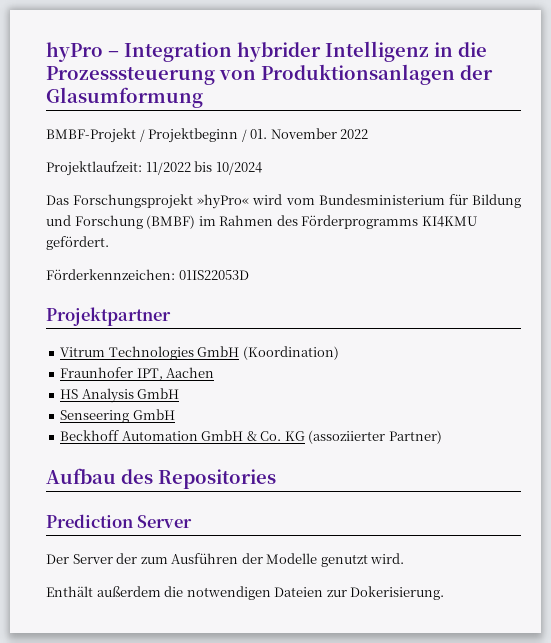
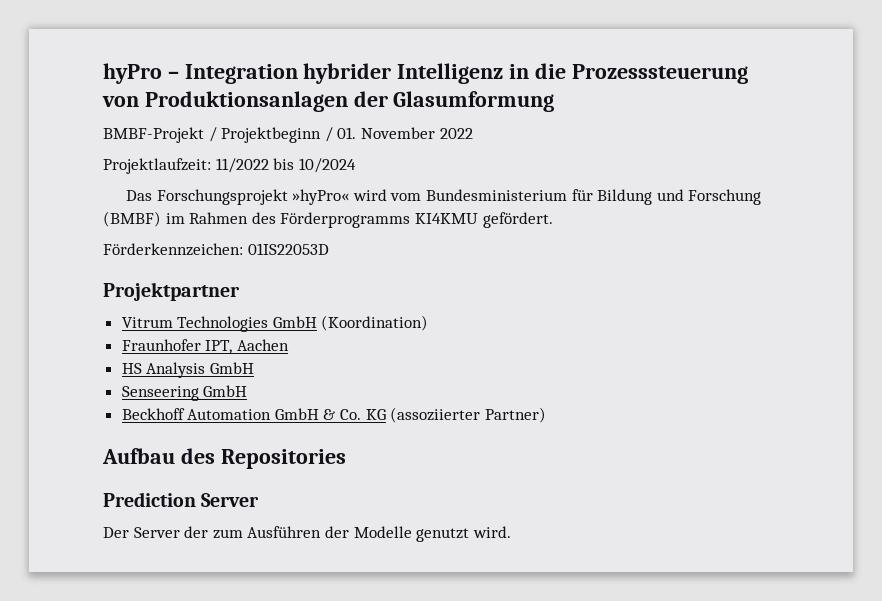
[46,586,445,600] // Enthält außerdem die notwendigen Dateien zur Dokerisierung. -> (511, 532) none

